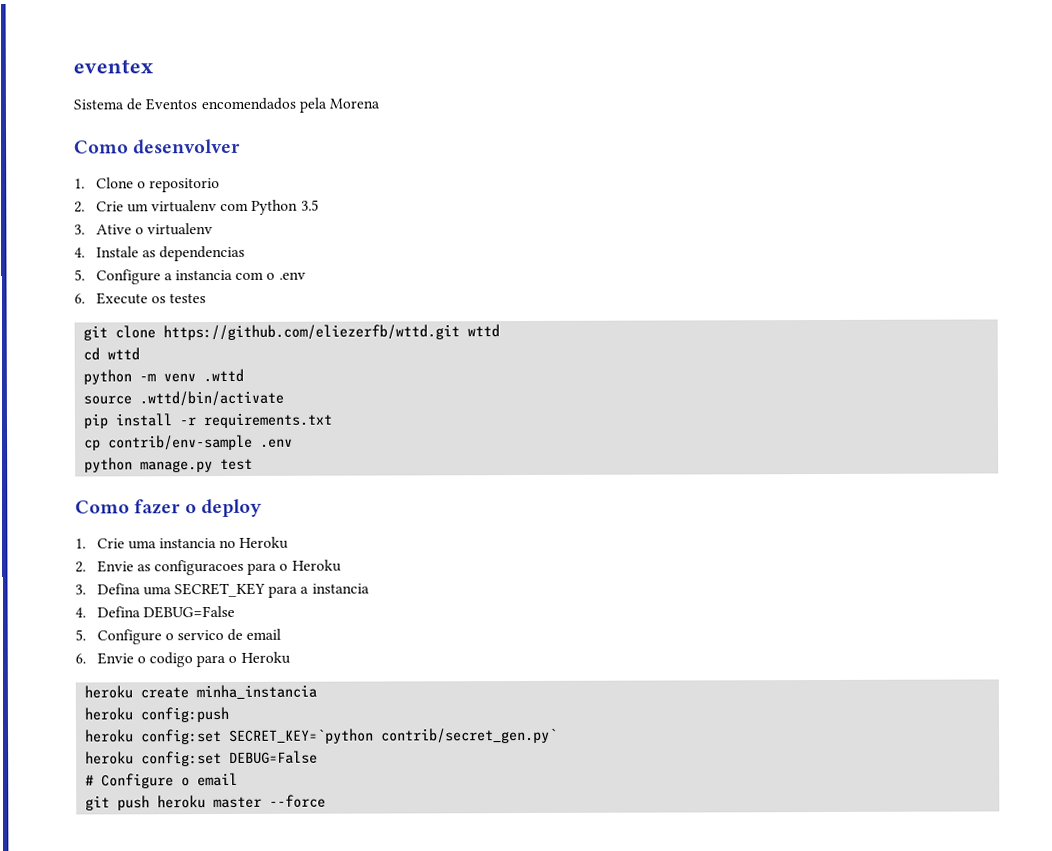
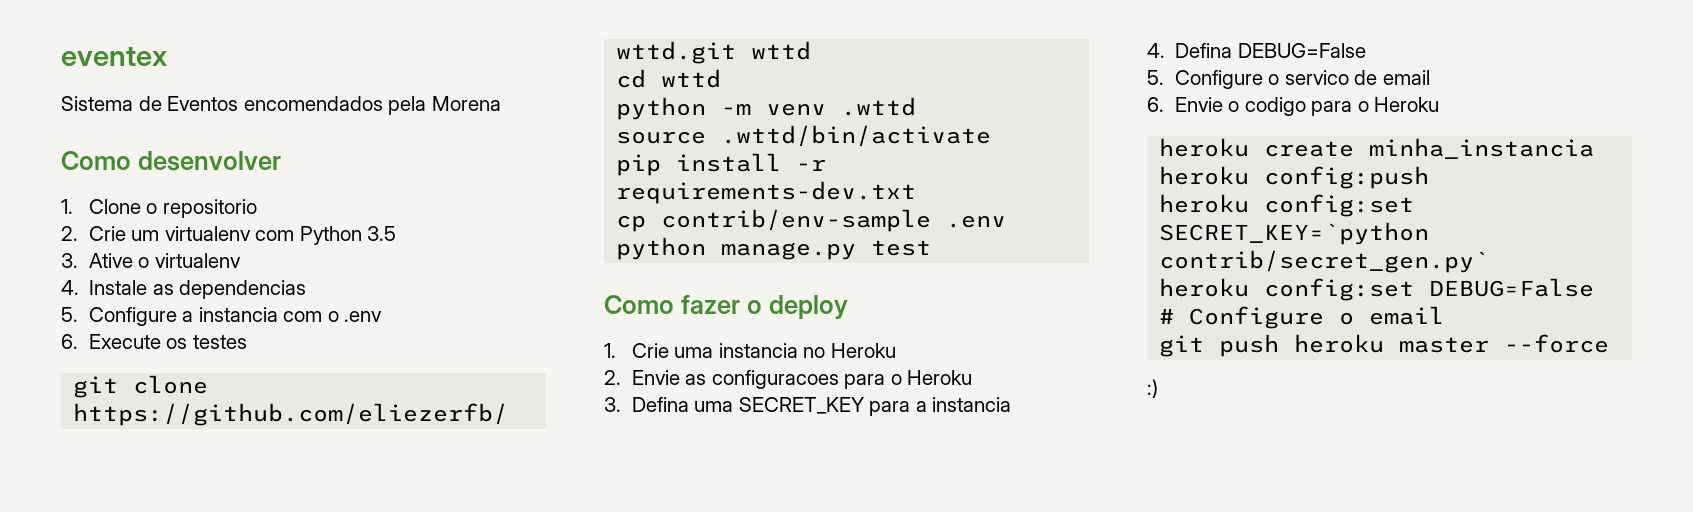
[203,412,334,429] requirements.txt -> [616,181,917,204] requirements-dev.txt
(327, 801) none -> [1147,379,1158,398] // :)

